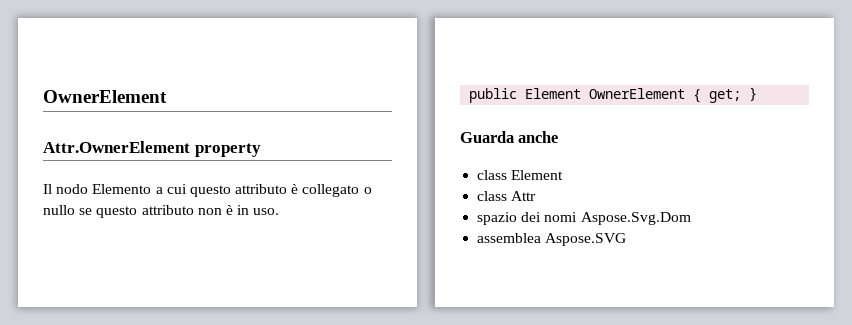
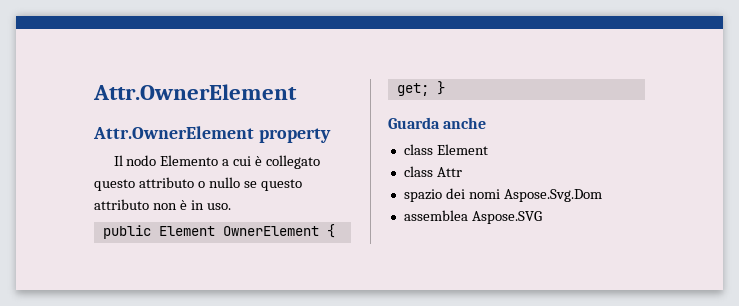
[43,90,167,103] OwnerElement -> [93,84,297,100] Attr.OwnerElement
[189,184,360,197] questo attributo è collegato -> [255,155,321,169] [94,177,194,191] è collegato questo attributo

